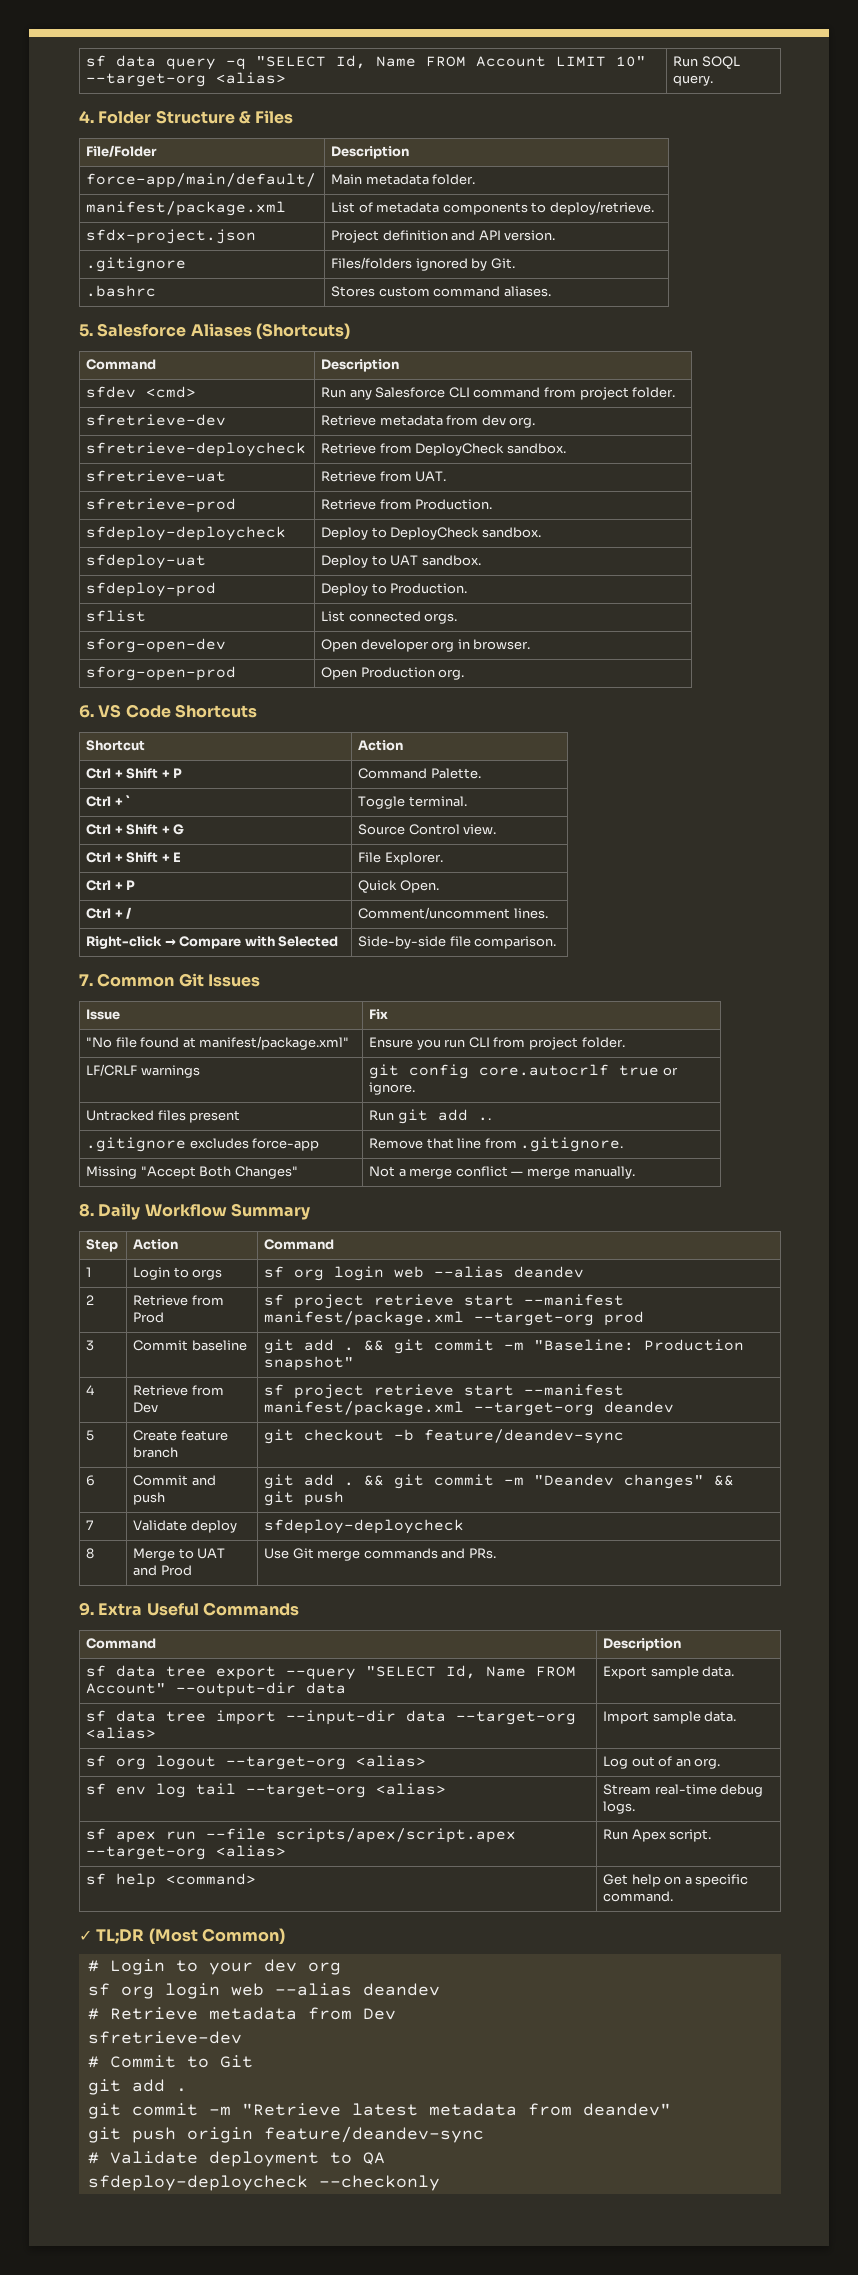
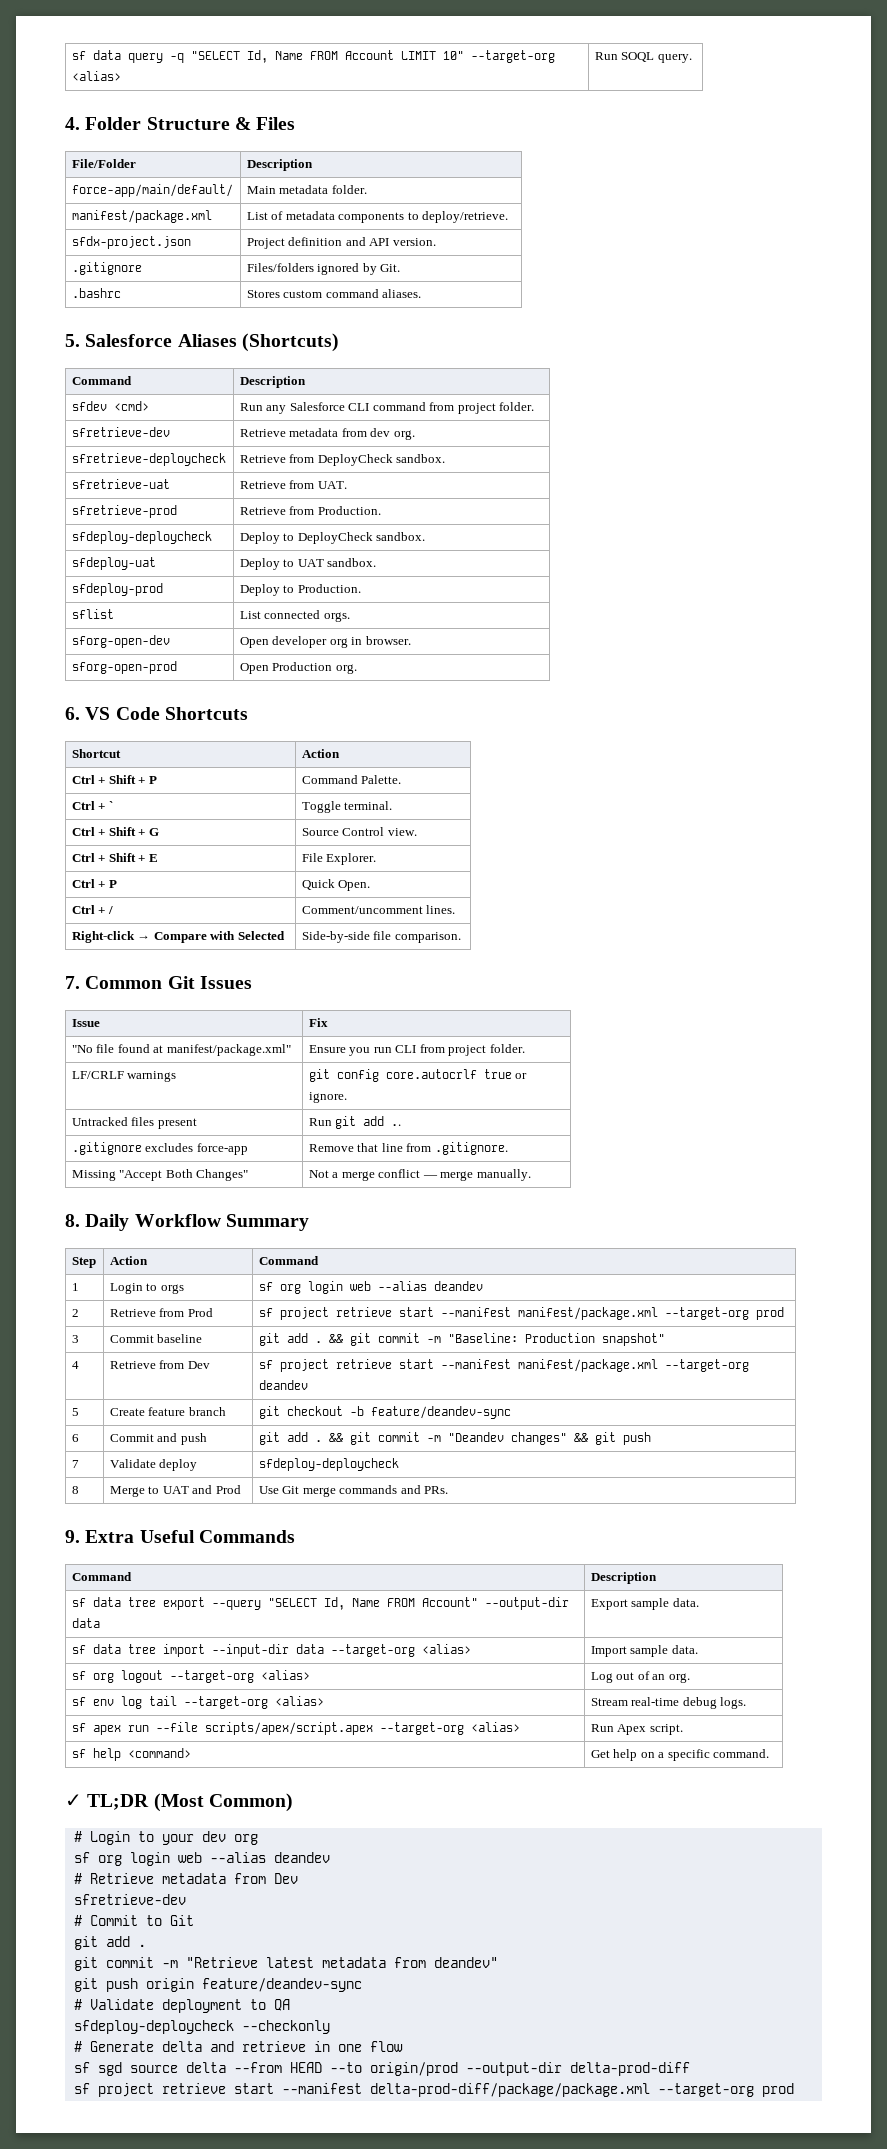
(440, 2183) none -> [73,2041,403,2052] [73,2062,690,2076] [73,2083,794,2097] // # Generate delta and retrieve in one flow // sf sgd source delta --from HEAD --to origin/prod --output-dir delta-prod-diff // sf project retrieve start --manifest delta-prod-diff/package/package.xml --target-org prod

